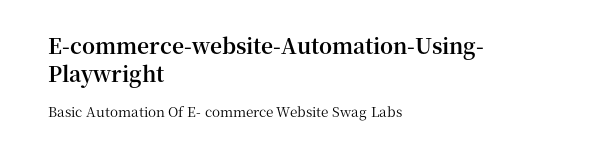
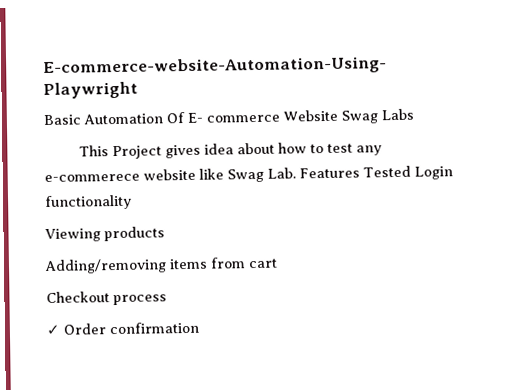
(402, 111) none -> [78,142,382,160] [44,165,453,183] [44,194,132,211] [44,226,165,243] [44,257,278,275] [46,291,167,306] [46,321,199,336] // This Project gives idea about how to test any e-commerece website like Swag Lab. Features Tested Login functionality // Viewing products // Adding/removing items from cart // Checkout process // ✓ Order confirmation

